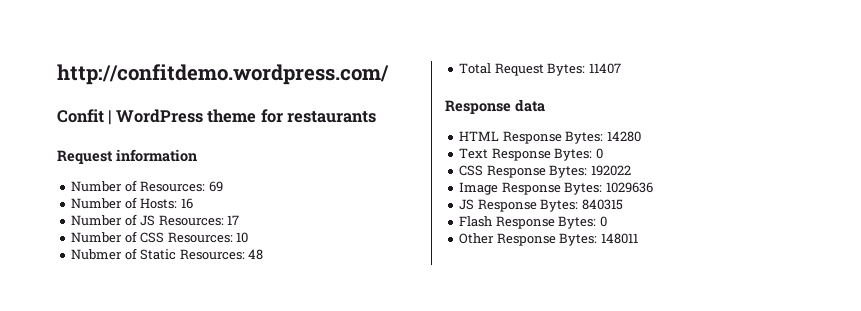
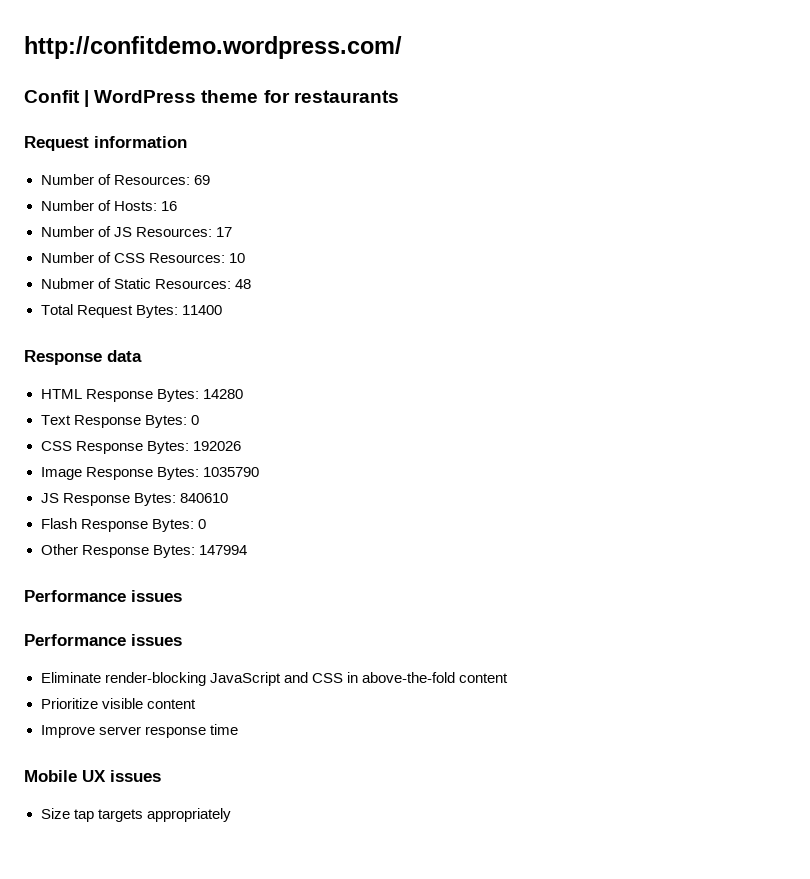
[588,63,621,74] 11407 -> [181,305,222,315] 11400
[590,165,631,176] 192022 -> [192,441,241,451] 192026
[605,182,653,193] 1029636 -> [202,467,259,477] 1035790
[581,199,623,210] 840315 -> [179,493,228,503] 840610
[600,233,638,244] 148011 -> [198,545,247,555] [24,590,182,602] [24,634,182,646] [40,672,508,686] [40,698,196,709] [40,724,238,738] [24,770,161,782] [40,808,231,822] 147994 // Performance issues // Performance issues // Eliminate render-blocking JavaScript and CSS in above-the-fold content // Prioritize visible content // Improve server response time // Mobile UX issues // Size tap targets appropriately

